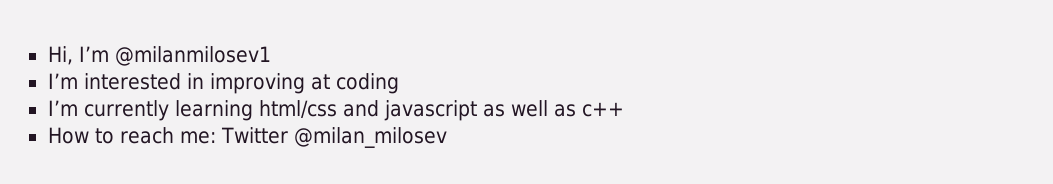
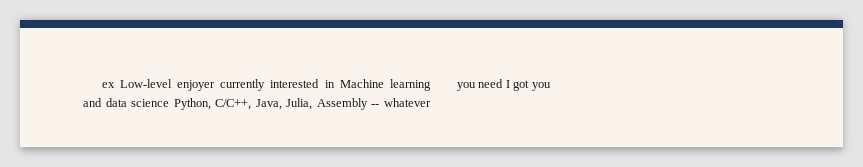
[47,46,271,66] [47,73,399,94] [47,100,624,121] [47,127,447,148] Hi, I’m @milanmilosev1 // I’m interested in improving at coding // I’m currently learning html/css and javascript as well as c++ // How to reach me: Twitter @milan_milosev -> [101,79,431,91] [83,98,431,110] [457,79,551,91] ex Low-level enjoyer currently interested in Machine learning and data science Python, C/C++, Java, Julia, Assembly -- whatever you need I got you

